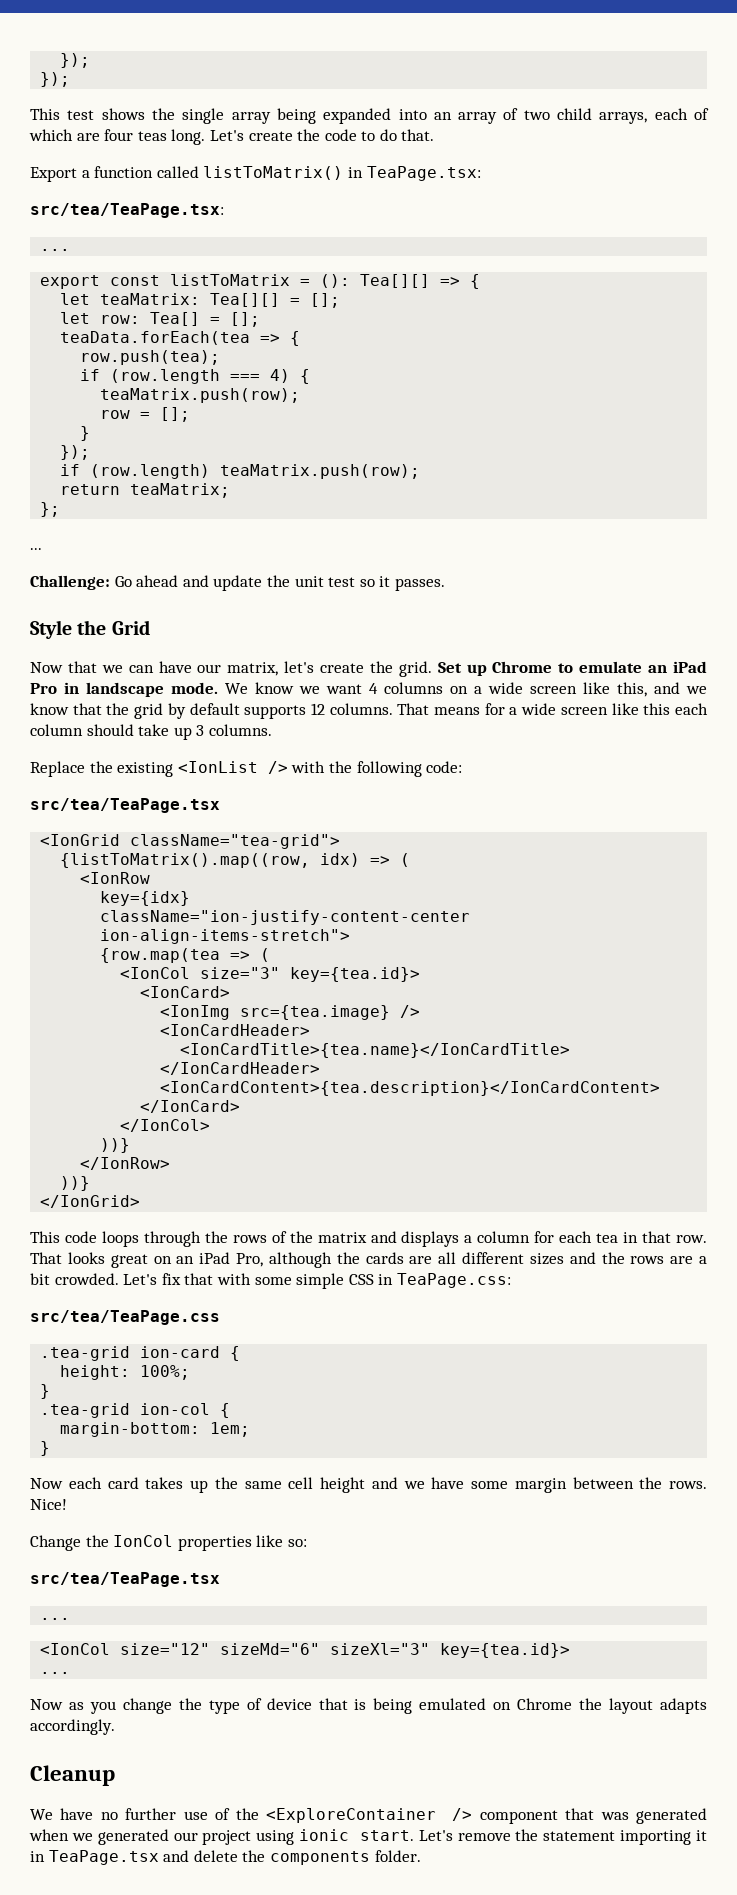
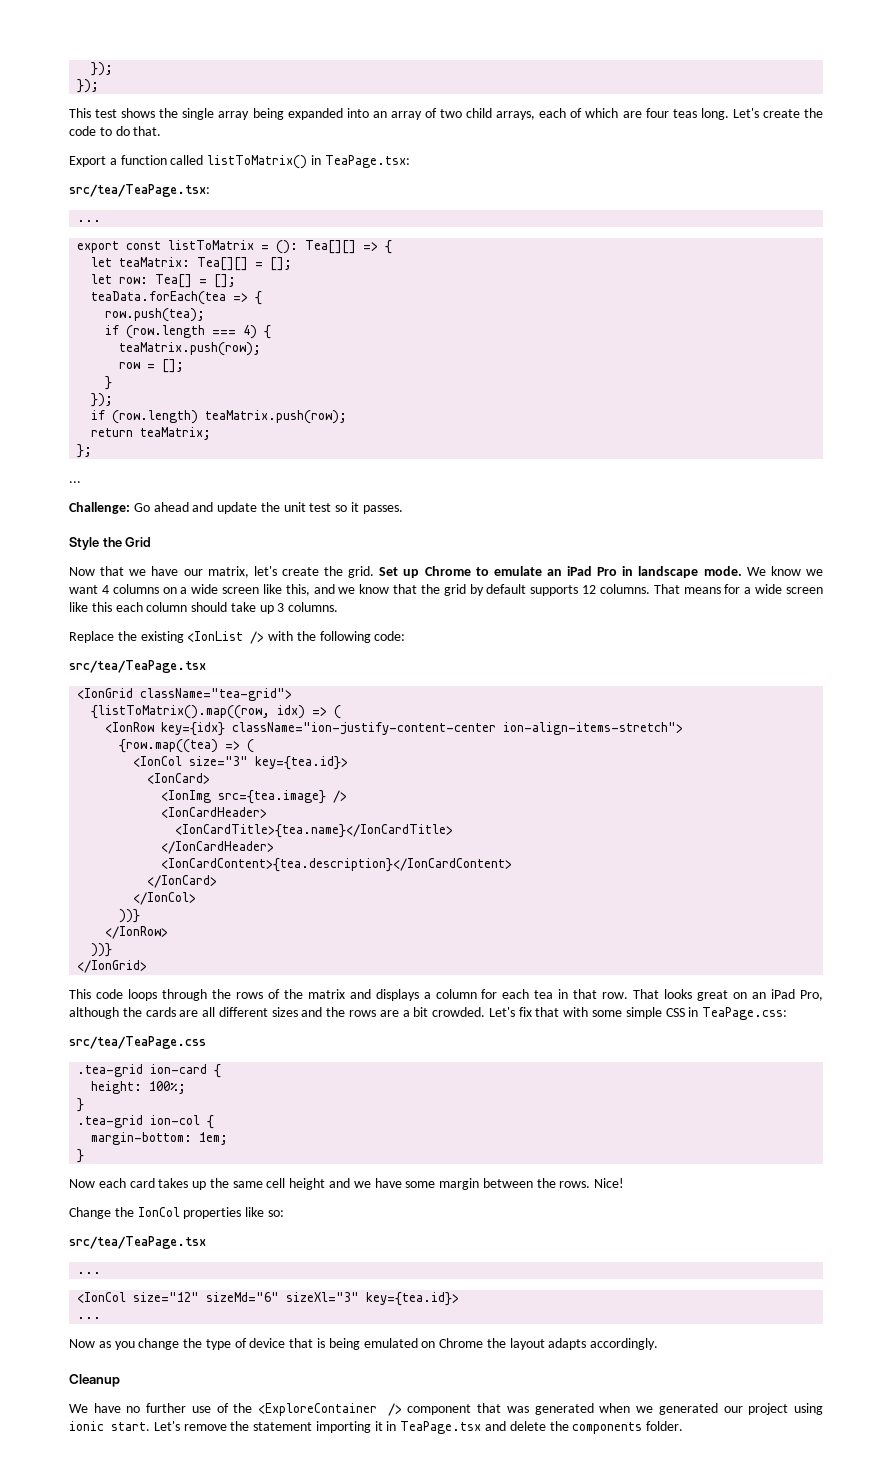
[128,665,154,673] can -> (147, 572) none
(151, 878) // -> (155, 727) none
(191, 898) // -> (226, 729) none
[100,948,221,963] {row.map(tea -> [119,739,219,753] {row.map((tea)

